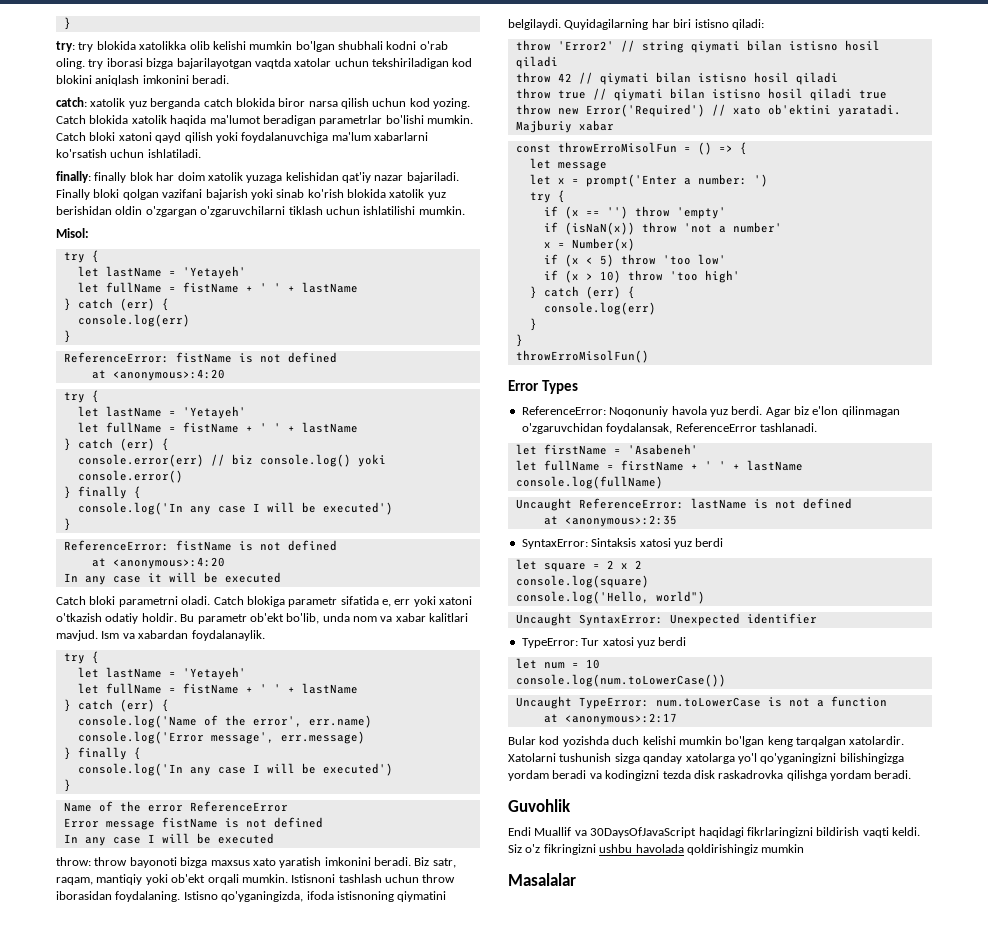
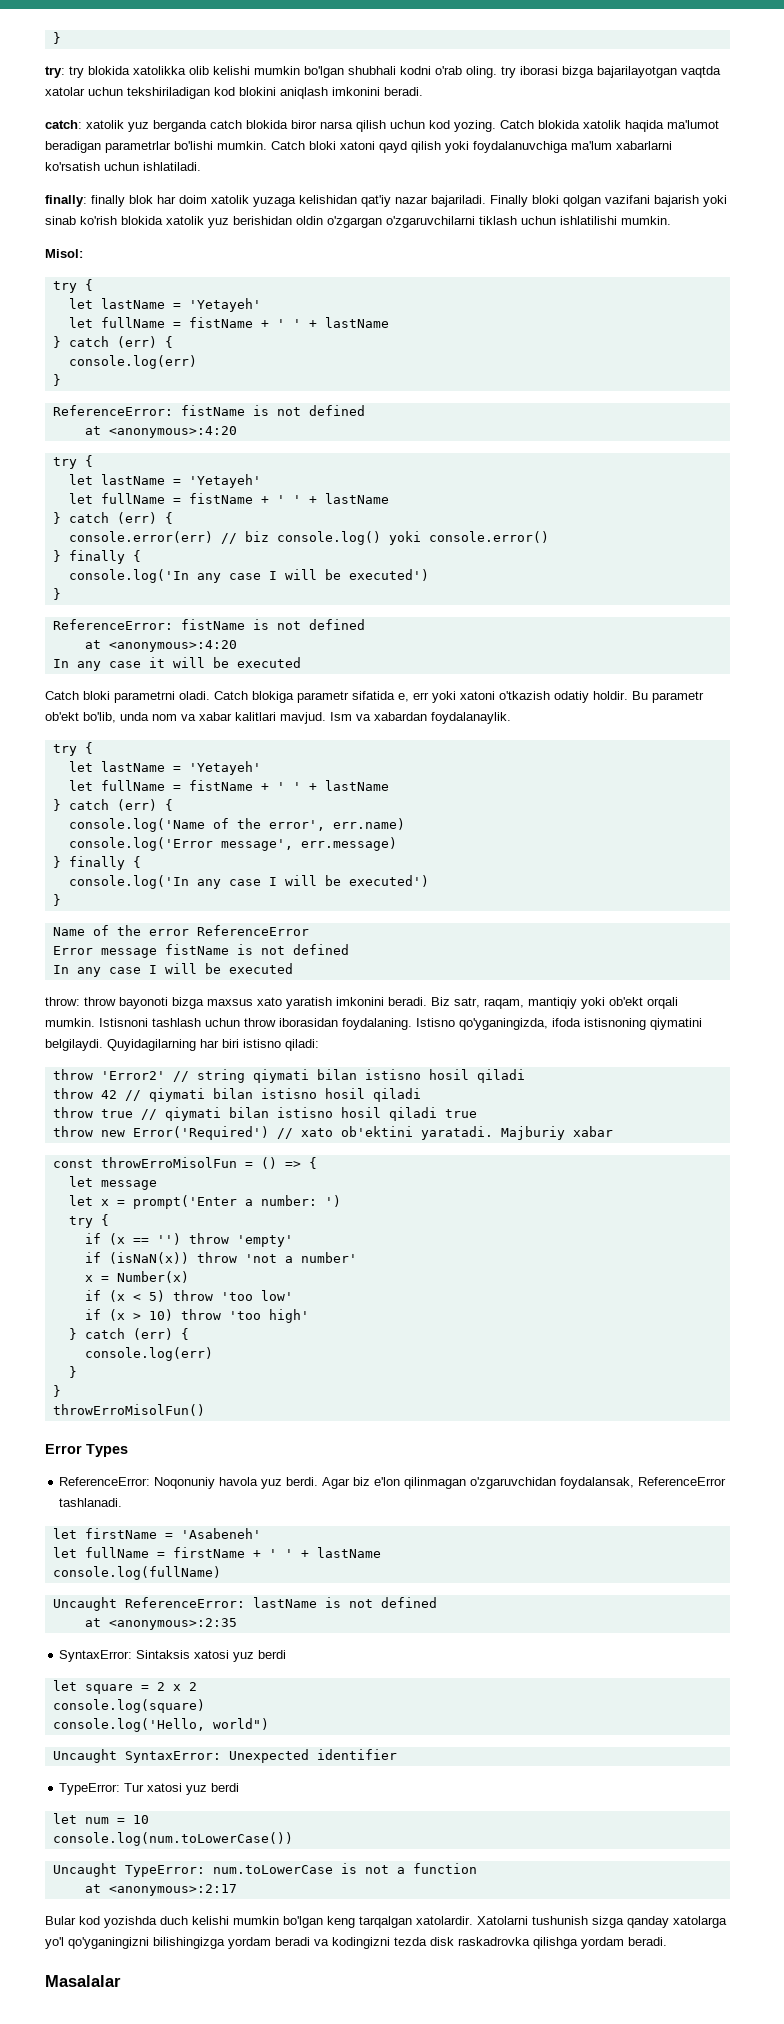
[508,799,571,812] [508,827,920,838] [508,844,805,855] // Guvohlik // Endi Muallif va 30DaysOfJavaScript haqidagi fikrlaringizni bildirish vaqti keldi. Siz o'z fikringizni ushbu havolada qoldirishingiz mumkin -> (667, 1941) none

